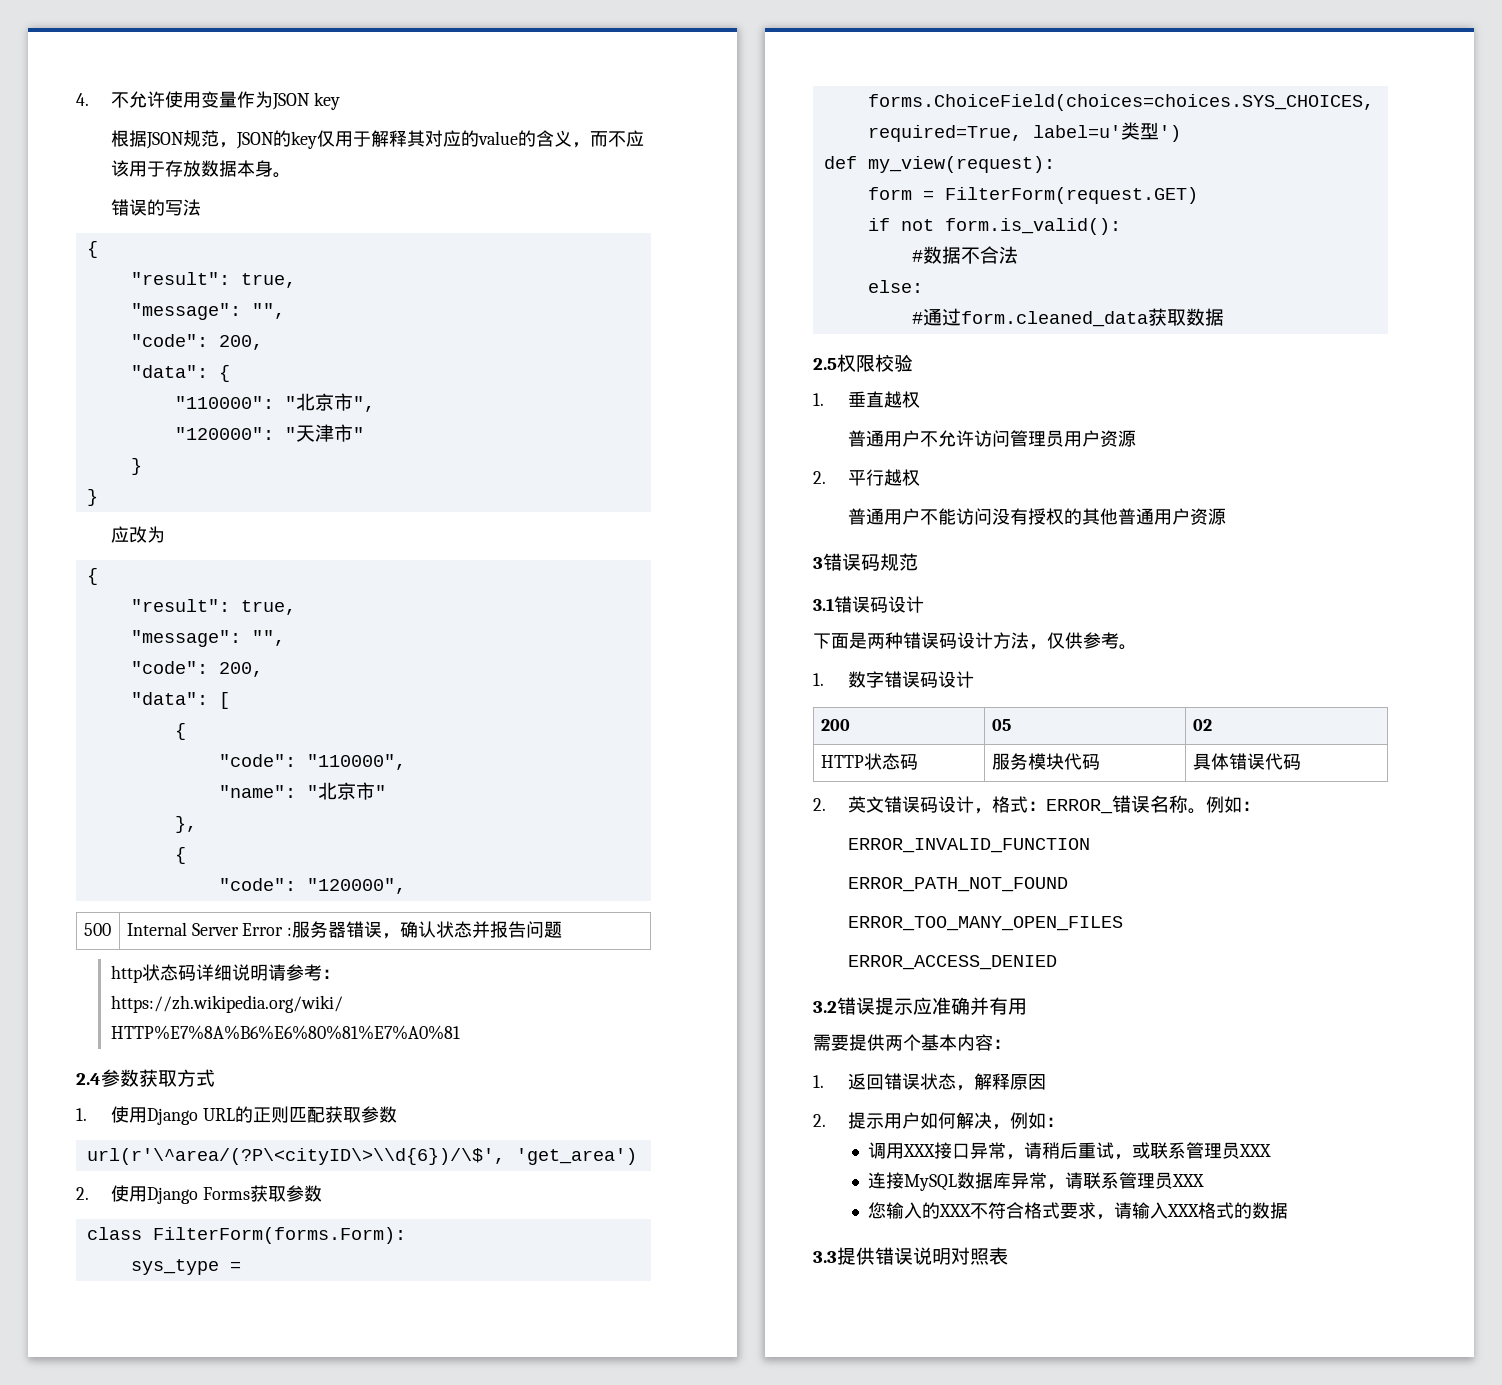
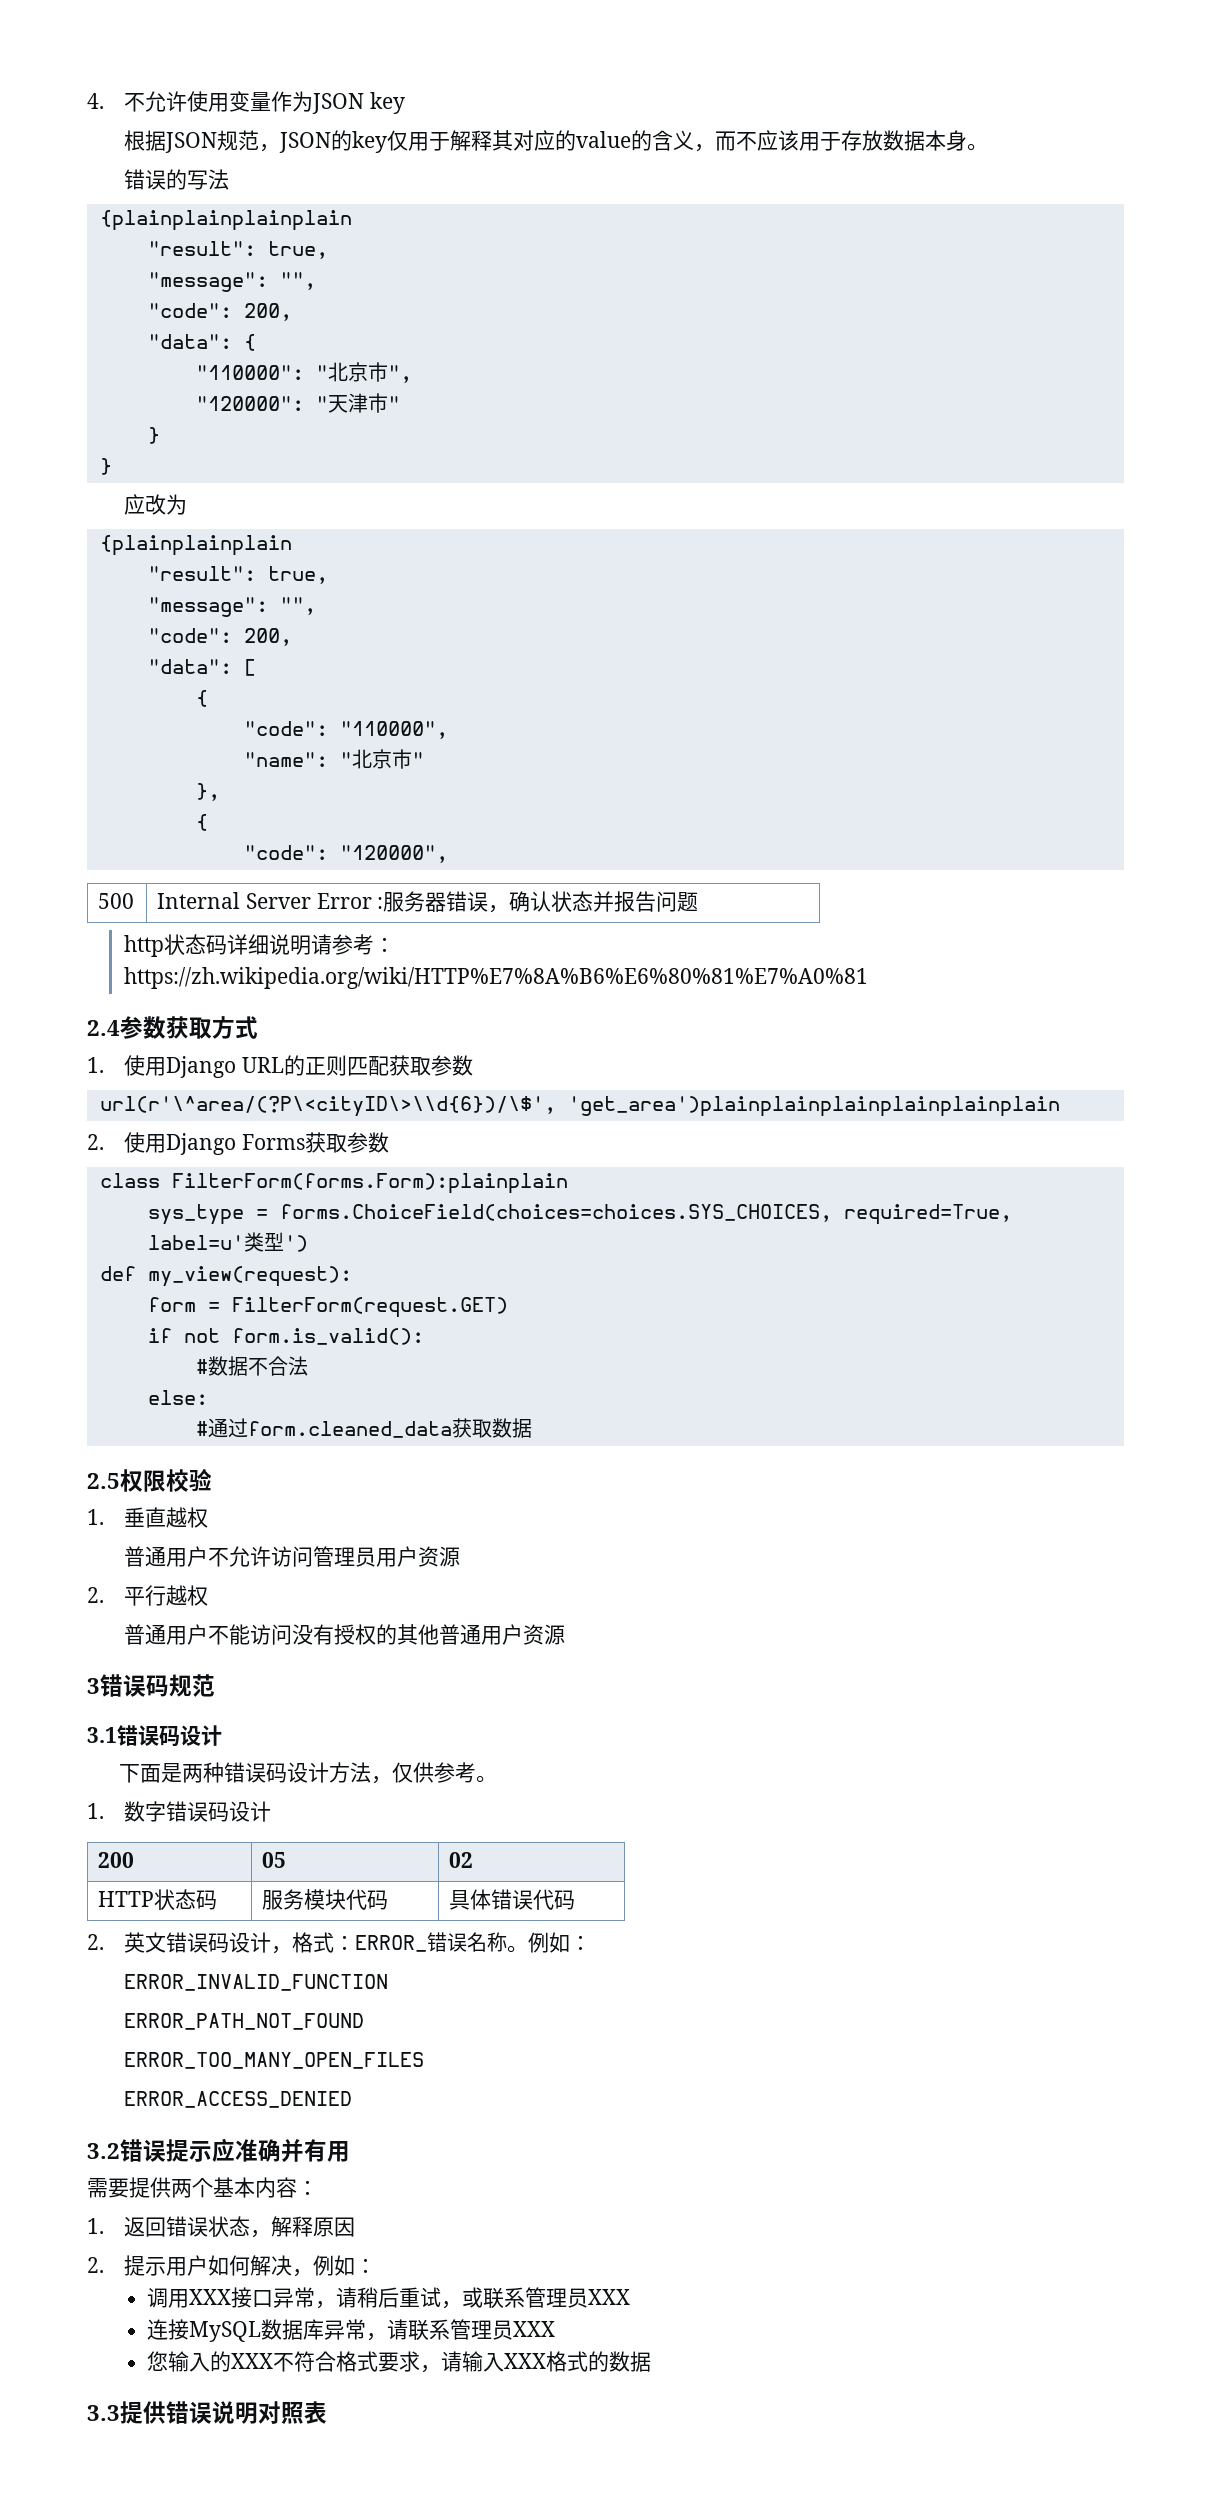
[86,241,98,258] { -> [99,210,352,231] {plainplainplainplain
[86,568,98,585] { -> [99,535,292,556] {plainplainplain
[515,1148,637,1165] 'get_area') -> [567,1096,1060,1117] 'get_area')plainplainplainplainplainplain
[152,1227,406,1244] FilterForm(forms.Form): -> [171,1173,568,1194] FilterForm(forms.Form):plainplain

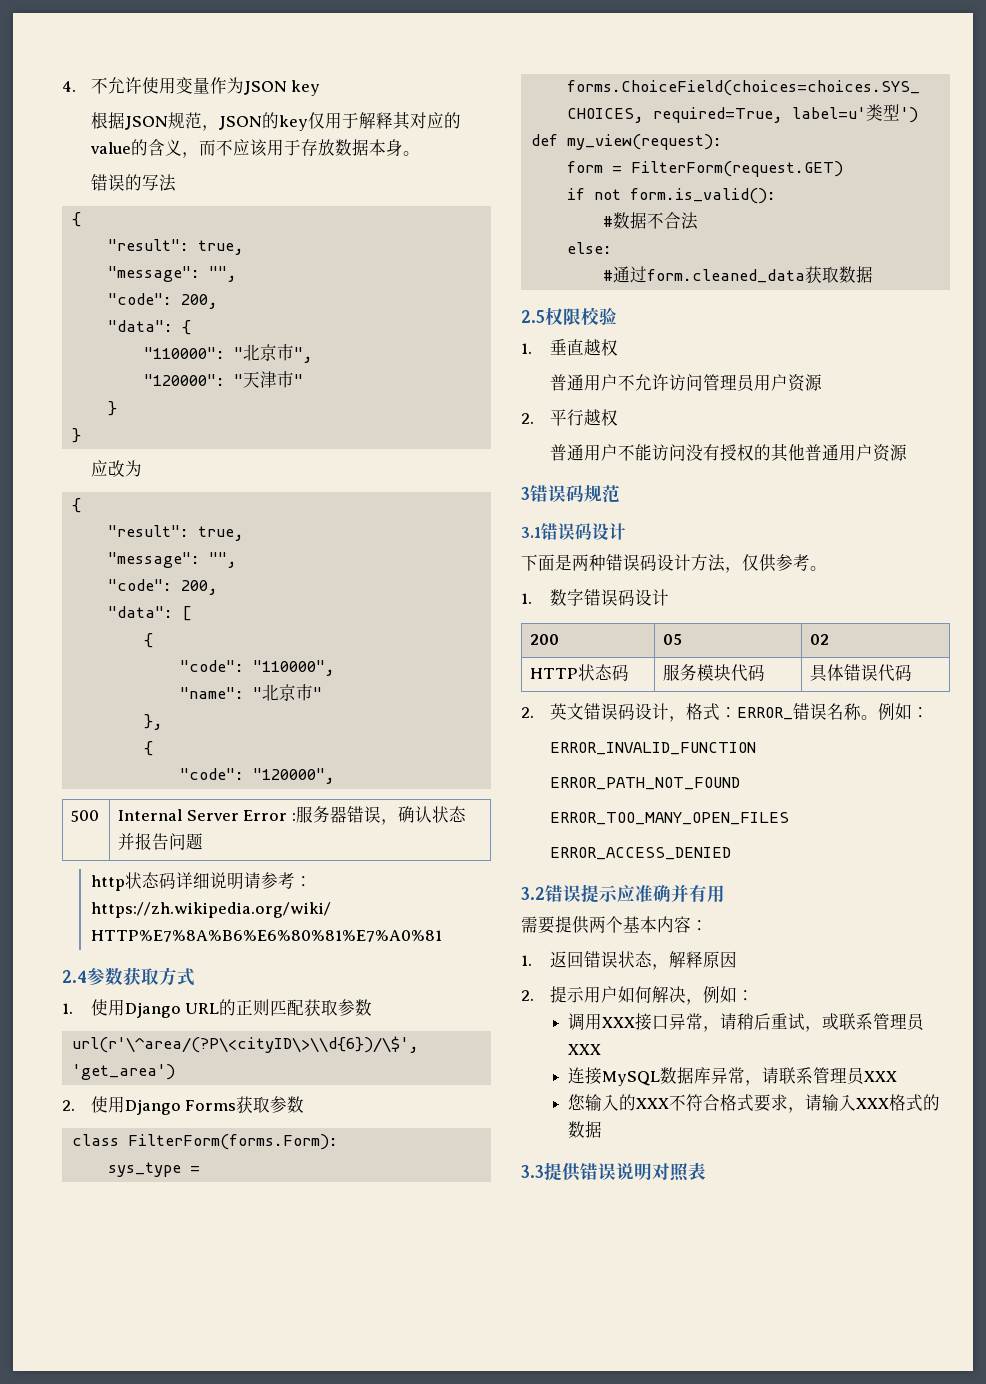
[99,210,352,231] {plainplainplainplain -> [71,212,81,227] {
[99,535,292,556] {plainplainplain -> [71,498,81,513] {
[567,1096,1060,1117] 'get_area')plainplainplainplainplainplain -> [71,1064,175,1080] 'get_area')
[171,1173,568,1194] FilterForm(forms.Form):plainplain -> [127,1134,338,1150] FilterForm(forms.Form):

